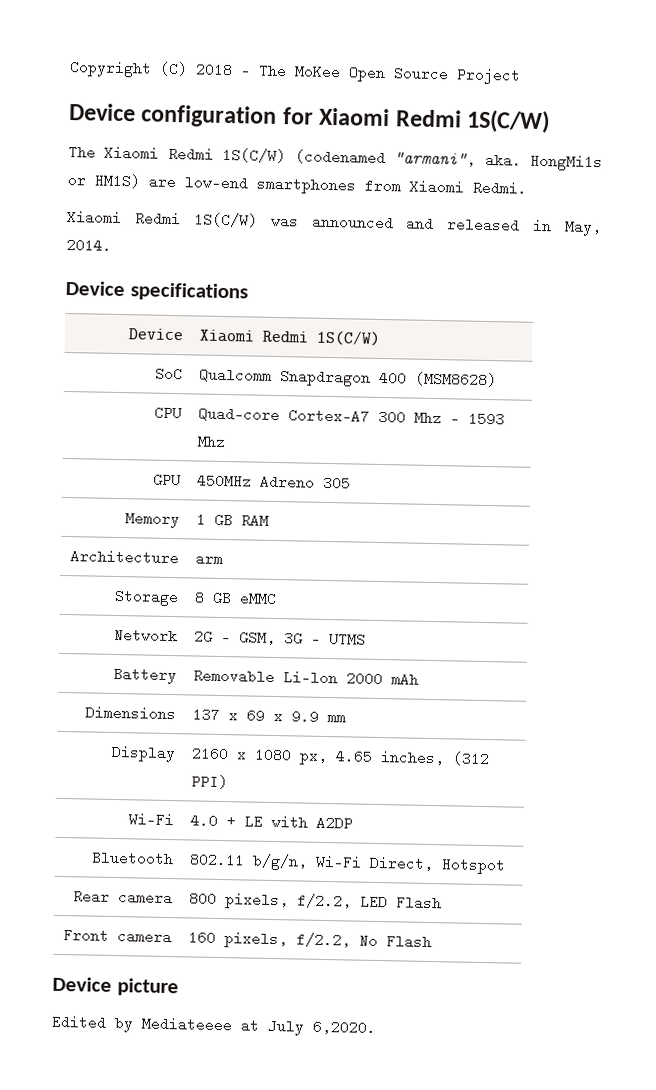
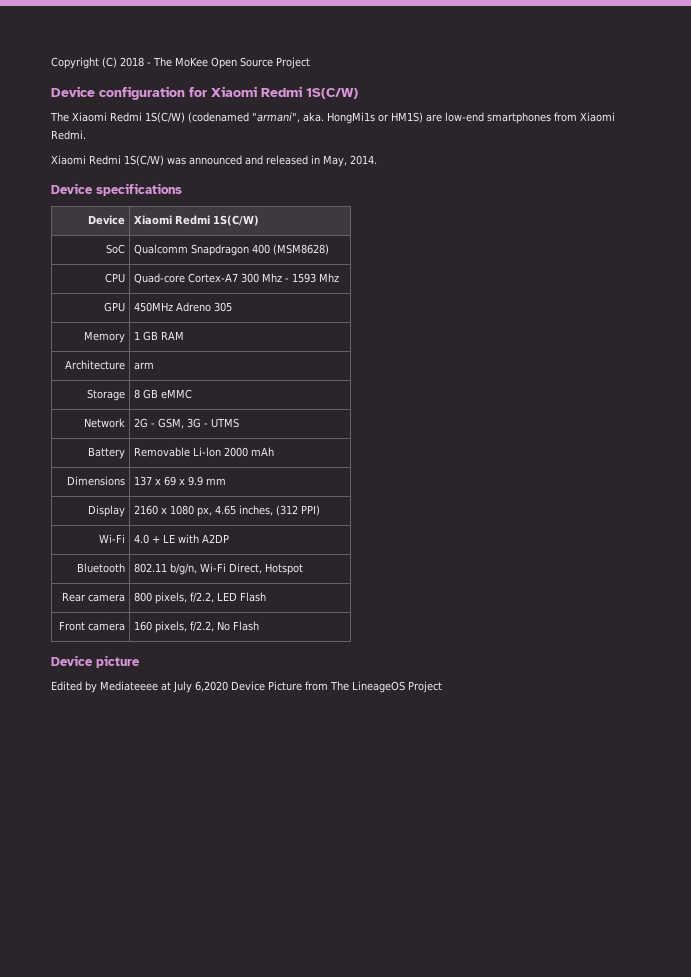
[312,1019,376,1035] 6,2020. -> [195,681,442,693] 6,2020 Device Picture from The LineageOS Project

